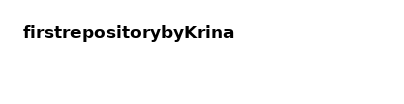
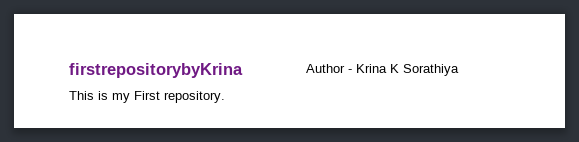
(234, 33) none -> [69,91,225,103] [306,64,459,76] // This is my First repository. // Author - Krina K Sorathiya

